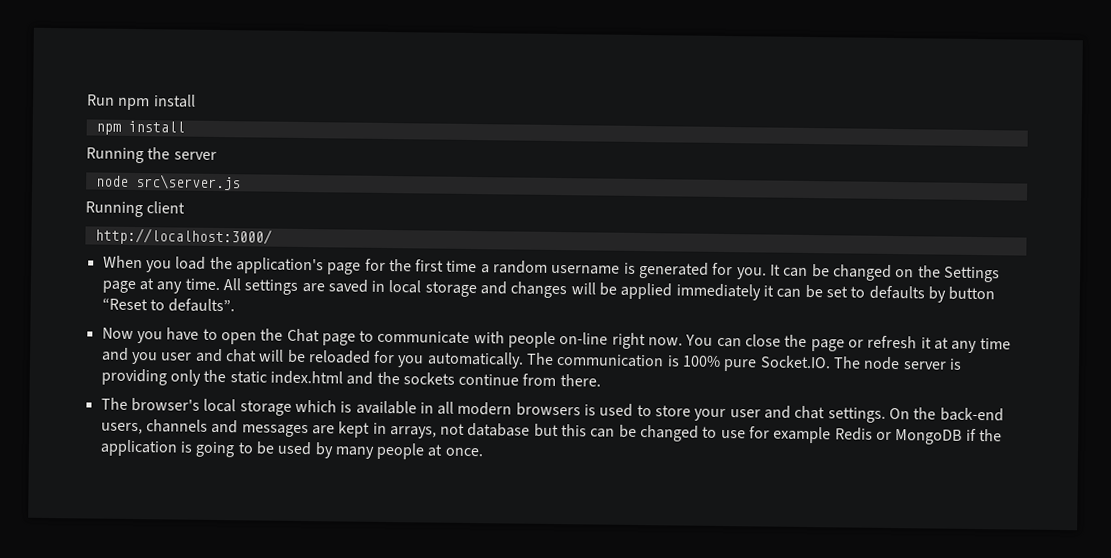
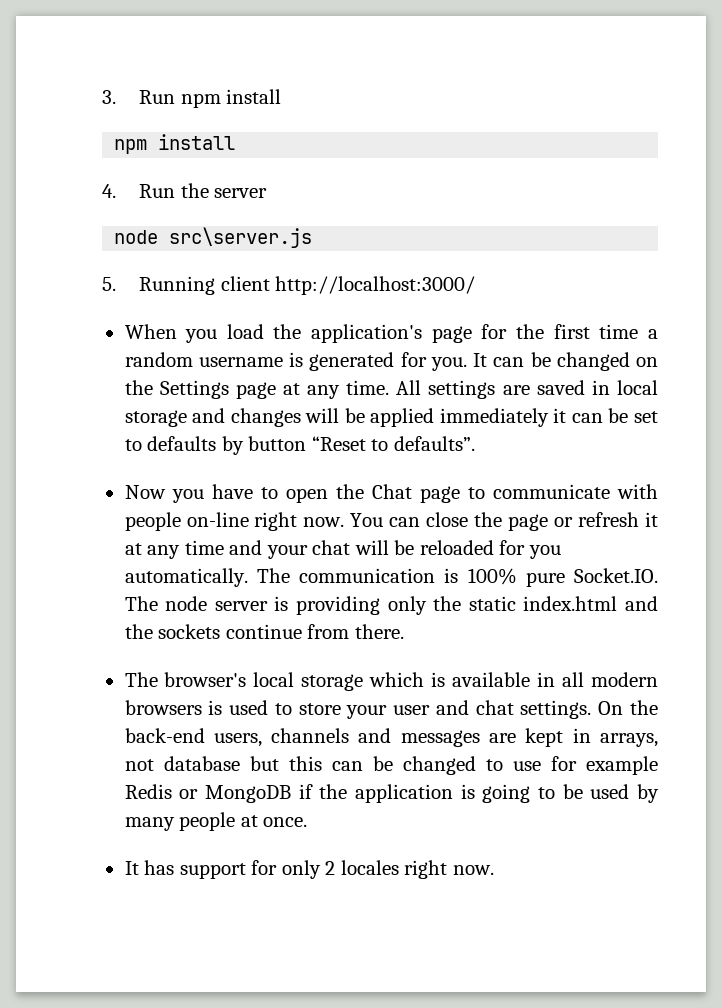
(87, 100) none -> [102,90,116,104] 3.
[86,147,144,164] Running -> [102,184,176,198] 4. Run
(241, 182) none -> [102,277,116,291] 5.
(186, 207) // -> (270, 283) none
[130,348,223,365] you user and -> [266,545,308,559] your
(483, 452) none -> [124,860,494,879] // It has support for only 2 locales right now.

